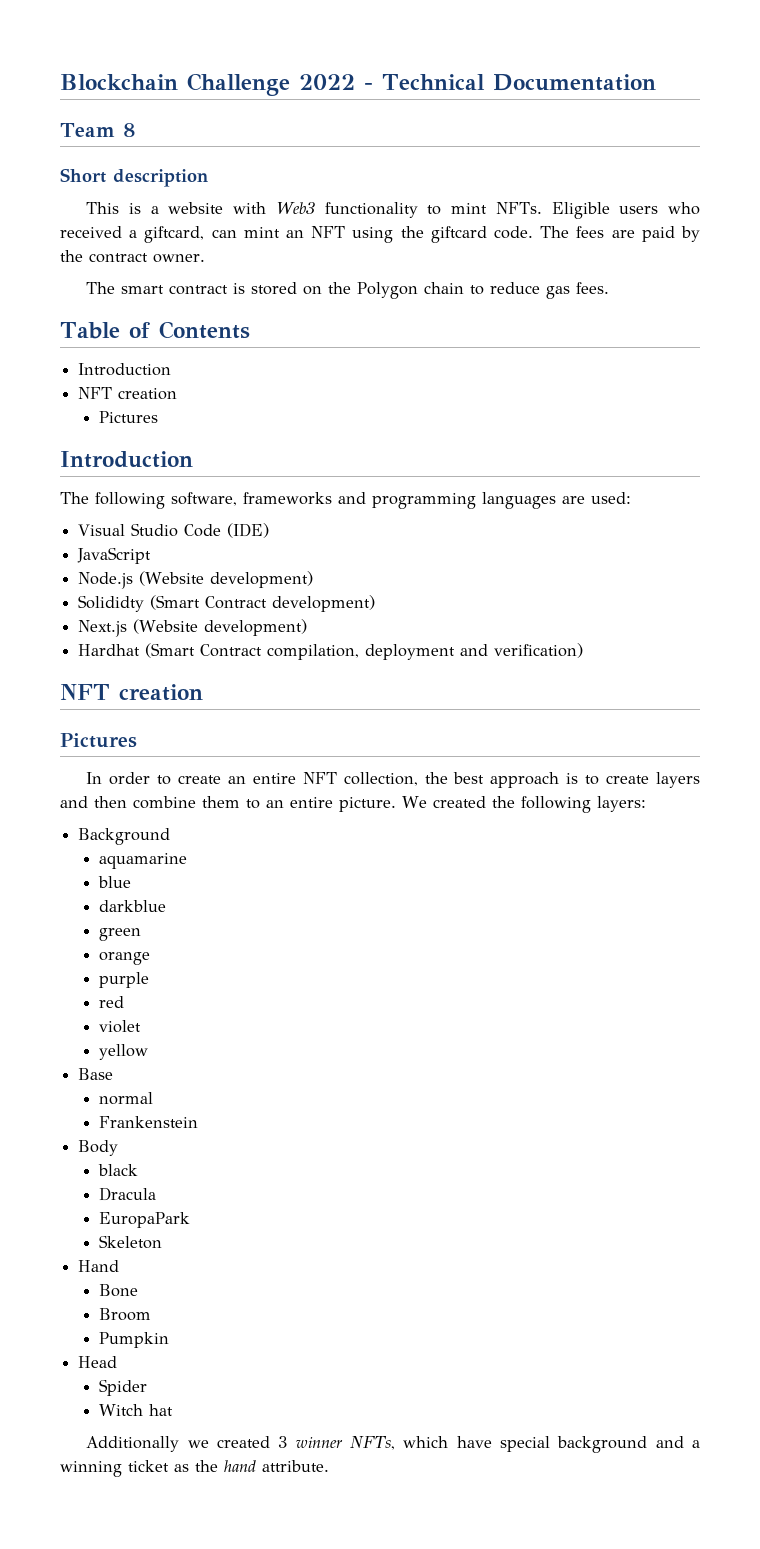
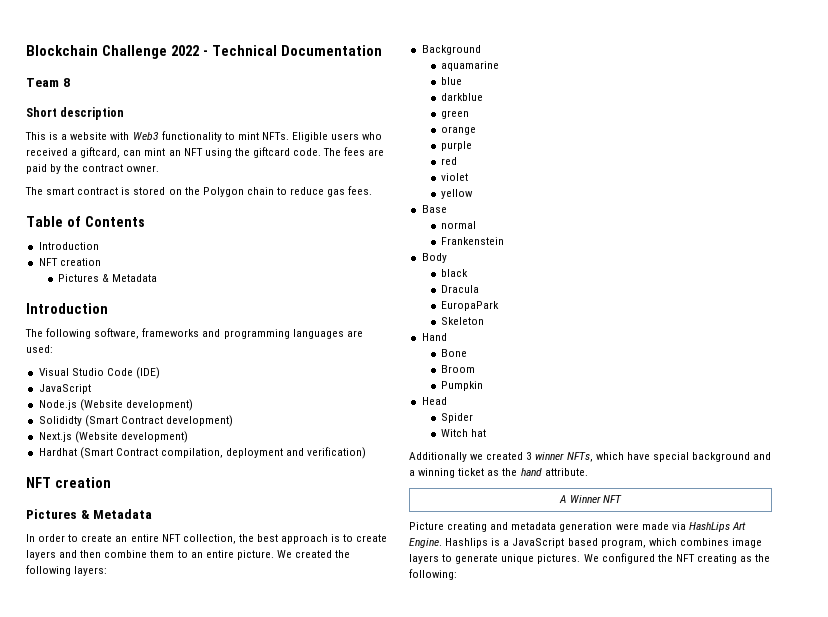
(158, 417) none -> [102,274,158,282] & Metadata
(137, 740) none -> [80,509,153,519] & Metadata
(329, 1466) none -> [559,495,622,503] [409,522,746,532] [409,538,762,548] [409,553,771,564] [409,569,457,580] // A Winner NFT // Picture creating and metadata generation were made via HashLips Art Engine. Hashlips is a JavaScript based program, which combines image layers to generate unique pictures. We configured the NFT creating as the following:

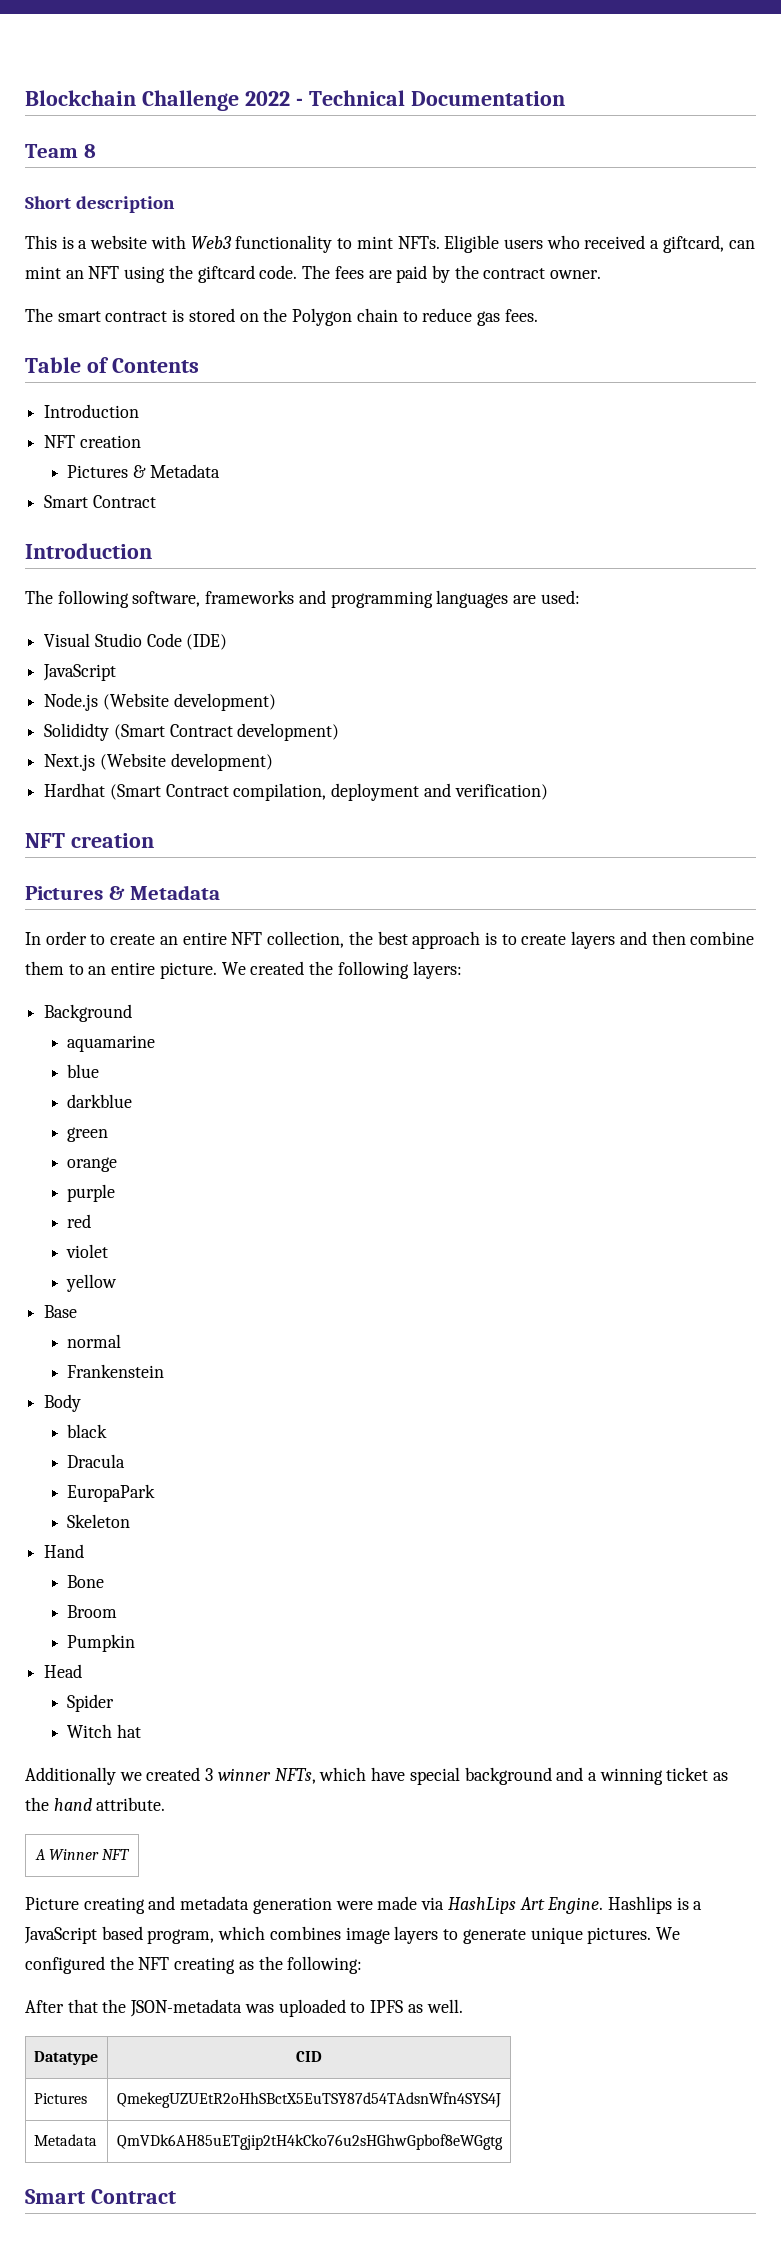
(158, 278) none -> [44,495,156,508] // Smart Contract
(457, 574) none -> [25,1999,463,2017] [33,2051,98,2065] [296,2051,322,2062] [33,2093,87,2104] [117,2092,501,2108] [33,2134,97,2146] [116,2134,503,2150] [25,2189,176,2204] // After that the JSON-metadata was uploaded to IPFS as well. // Datatype | CID // Pictures | QmekegUZUEtR2oHhSBctX5EuTSY87d54TAdsnWfn4SYS4J // Metadata | QmVDk6AH85uETgjip2tH4kCko76u2sHGhwGpbof8eWGgtg // Smart Contract

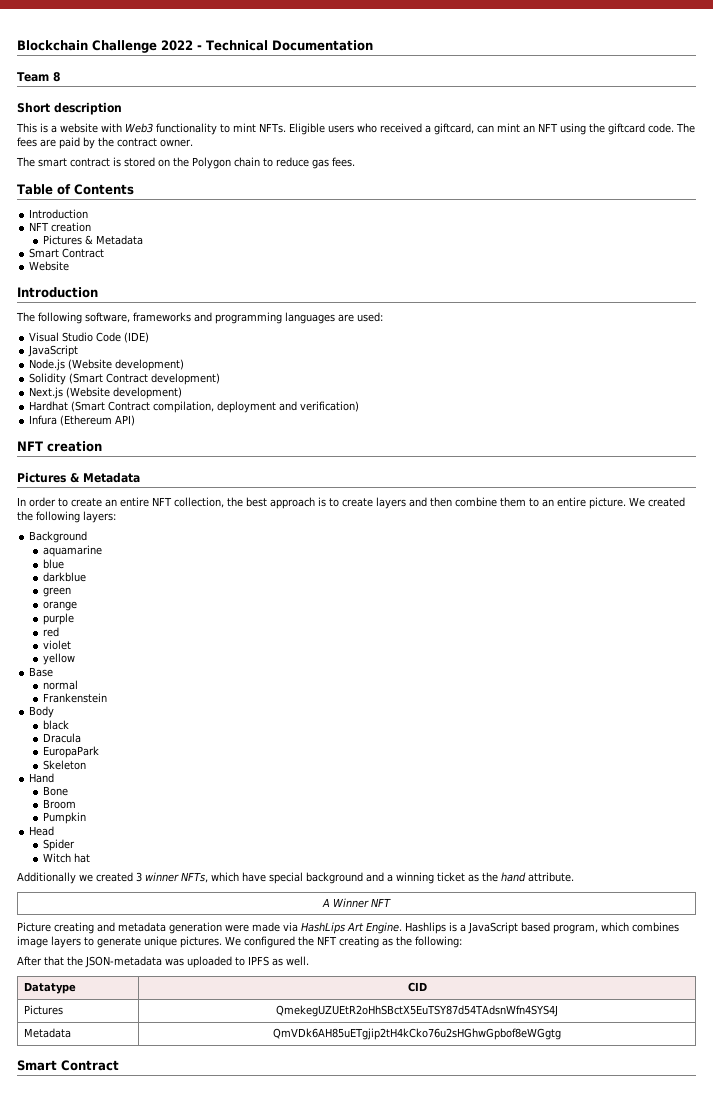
(156, 501) none -> [29,261,70,271] // Website
[44,723,110,741] Solididty -> [29,373,67,385] Solidity
(548, 792) none -> [29,415,136,426] // Infura (Ethereum API)

